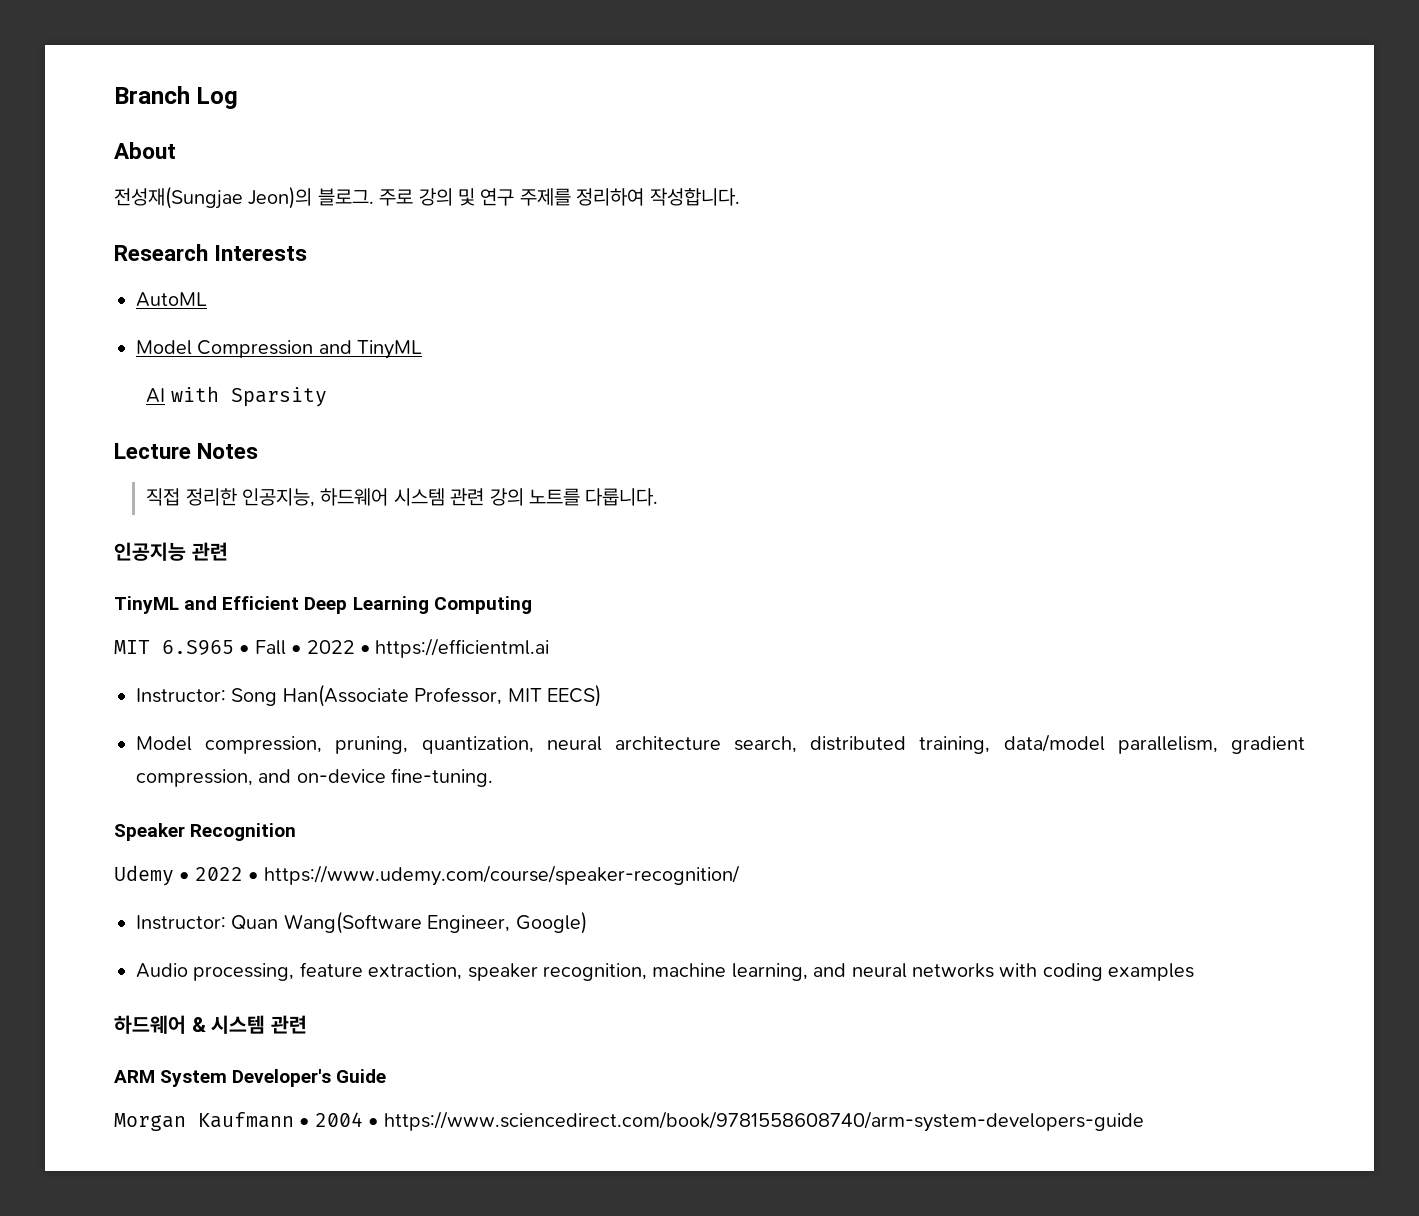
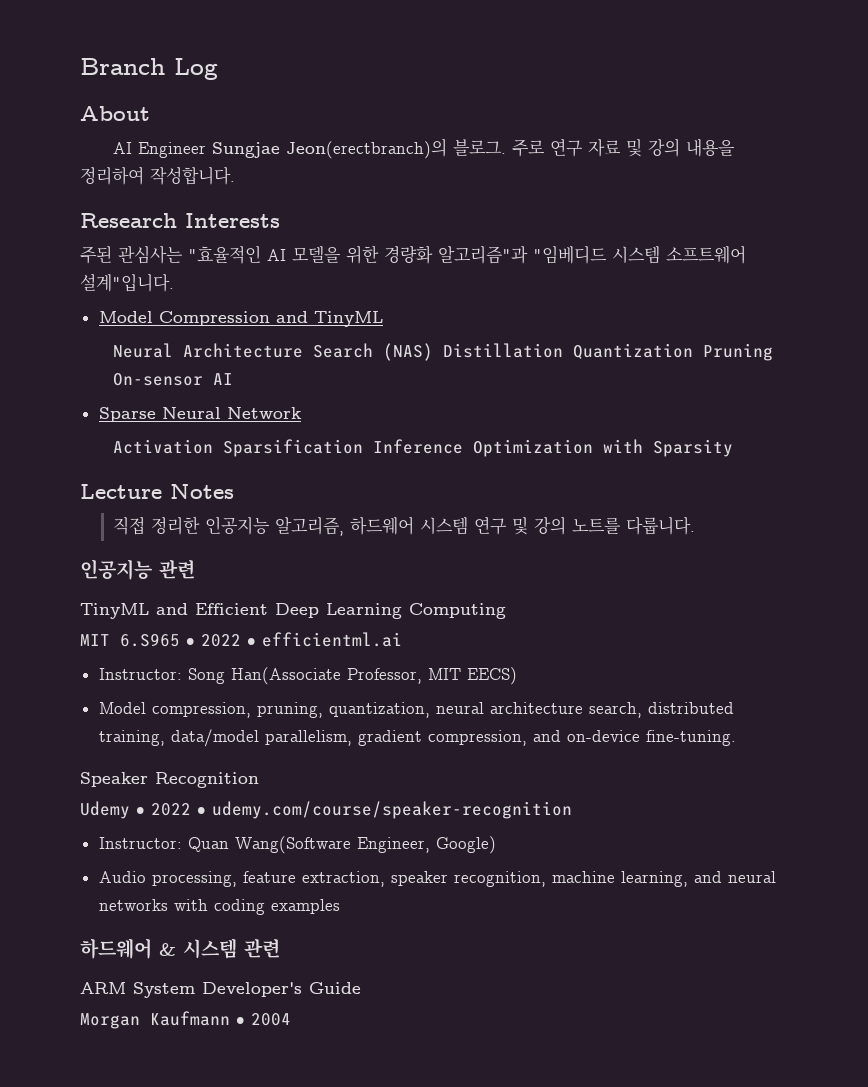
[114,186,740,209] [114,244,308,261] [136,292,207,307] [136,340,423,359] [146,388,166,403] 전성재(Sungjae Jeon)의 블로그. 주로 강의 및 연구 주제를 정리하여 작성합니다. // Research Interests // AutoML // Model Compression and TinyML // AI -> [112,138,735,159] [80,166,235,185] [80,213,280,228] [80,245,746,264] [80,273,174,292] [98,311,383,327] [112,343,773,361] [112,373,233,386] [98,407,302,422] [112,439,593,457] AI Engineer Sungjae Jeon(erectbranch)의 블로그. 주로 연구 자료 및 강의 내용을 정리하여 작성합니다. // Research Interests // 주된 관심사는 "효율적인 AI 모델을 위한 경량화 알고리즘"과 "임베디드 시스템 소프트웨어 설계"입니다. // Model Compression and TinyML // Neural Architecture Search (NAS) Distillation Quantization Pruning On-sensor AI // Sparse Neural Network // Activation Sparsification Inference Optimization
[242,488,485,507] 인공지능, 하드웨어 시스템 관련 -> [204,516,528,536] 인공지능 알고리즘, 하드웨어 시스템 연구 및
[254,638,550,658] Fall • 2022 • https://efficientml.ai -> [201,632,402,647] 2022 • efficientml.ai
[263,865,740,886] https://www.udemy.com/course/speaker-recognition/ -> [212,801,572,819] udemy.com/course/speaker-recognition
[368,1111,1144,1132] • https://www.sciencedirect.com/book/9781558608740/arm-system-developers-guide -> (291, 1019) none

